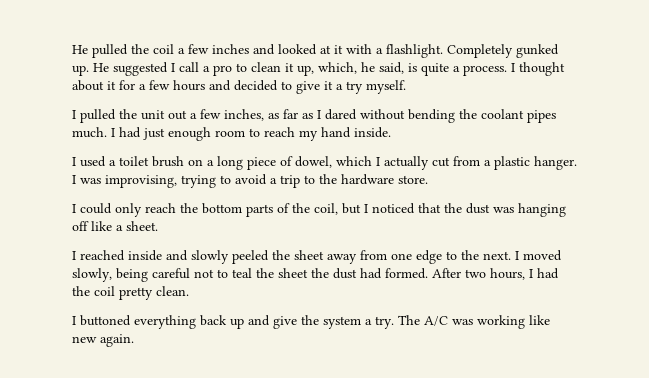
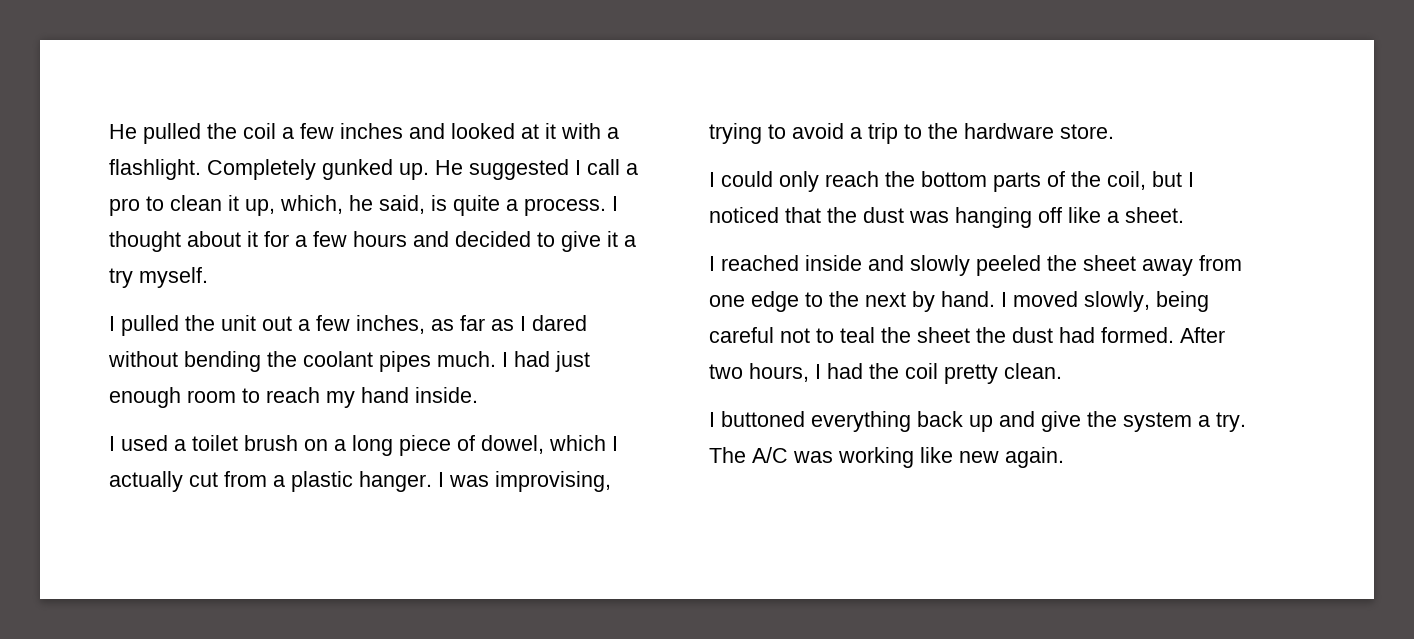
[483,251,511,260] next. -> [865,291,995,312] next by hand.

